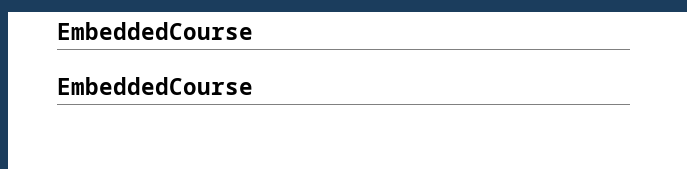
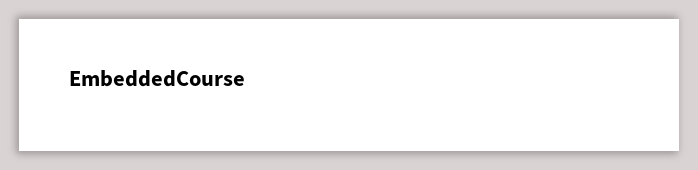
[57,22,253,40] [57,77,253,95] EmbeddedCourse // EmbeddedCourse -> [69,70,245,87] EmbeddedCourse

